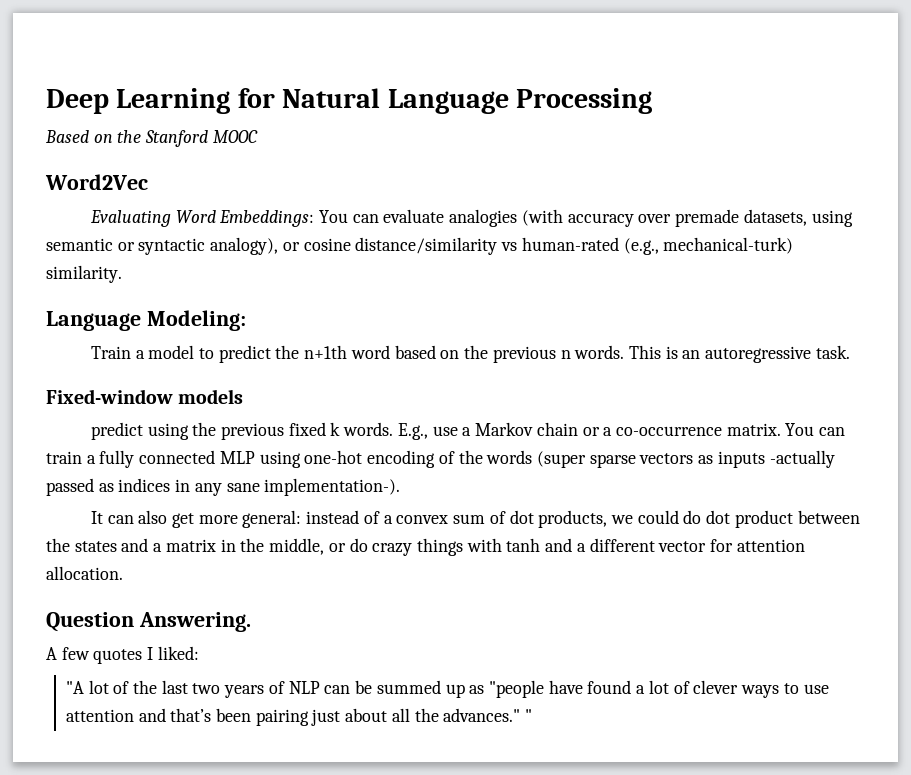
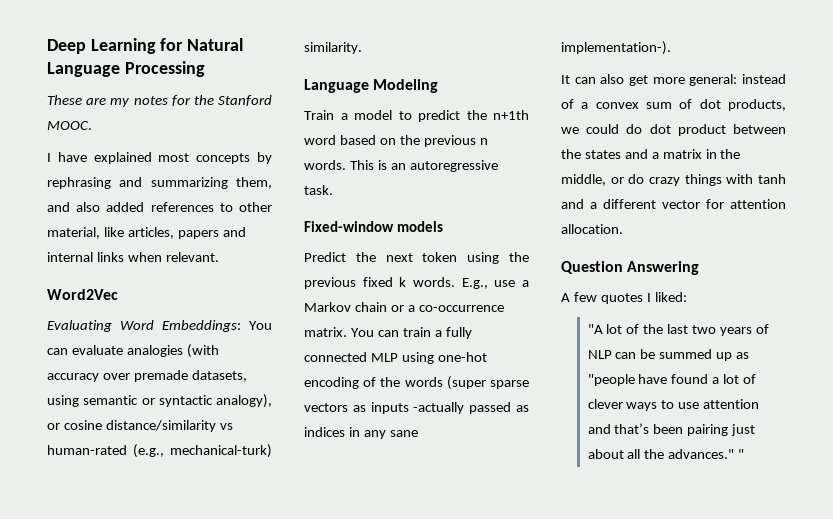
[45,130,258,147] Based on the Stanford MOOC -> [47,95,272,107] [47,121,92,130] [47,152,272,164] [47,177,272,189] [47,202,272,212] [47,227,246,239] [47,252,219,262] These are my notes for the Stanford MOOC. // I have explained most concepts by rephrasing and summarizing them, and also added references to other material, like articles, papers and internal links when relevant.
[146,310,246,331] Modeling: -> [373,79,439,93] Modeling
[90,422,143,440] predict -> [304,252,458,262] Predict the next token
[138,612,251,632] Answering. -> [627,261,700,275] Answering

